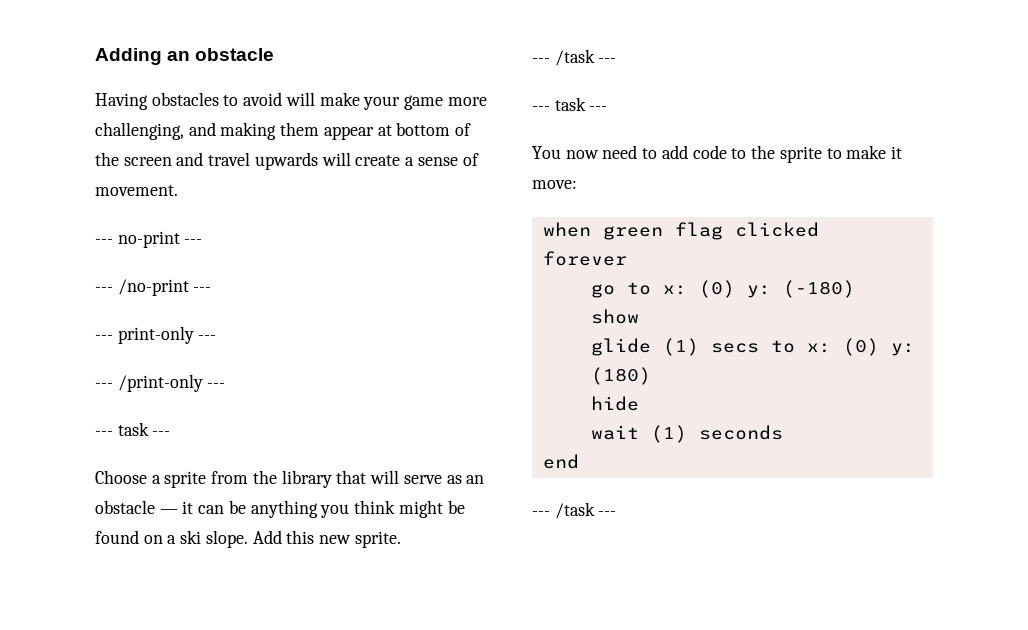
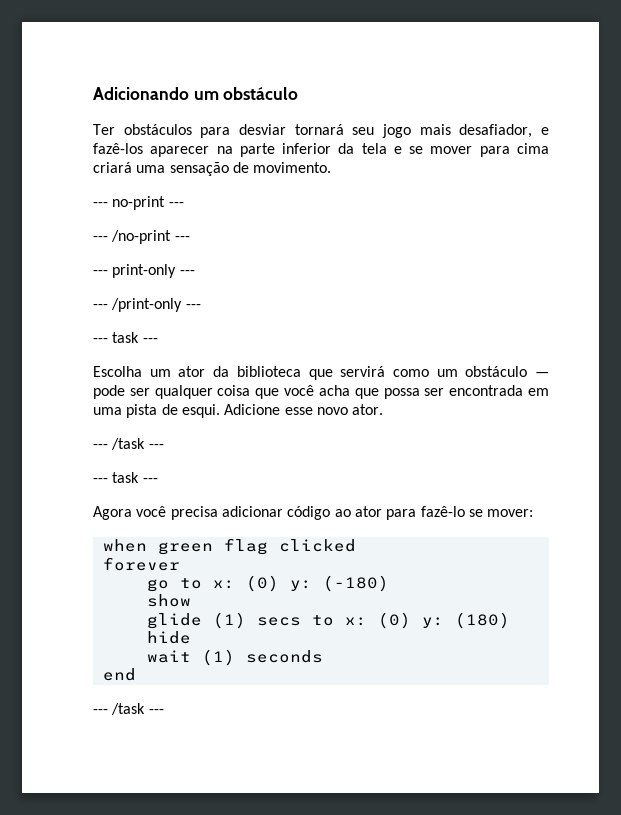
[95,48,275,65] [95,92,487,110] [95,122,472,140] [95,152,479,170] [95,185,178,196] Adding an obstacle // Having obstacles to avoid will make your game more challenging, and making them appear at bottom of the screen and travel upwards will create a sense of movement. -> [93,87,299,100] [93,124,549,138] [93,143,549,157] [93,162,332,176] Adicionando um obstáculo // Ter obstáculos para desviar tornará seu jogo mais desafiador, e fazê-los aparecer na parte inferior da tela e se mover para cima criará uma sensação de movimento.
[95,470,485,488] [95,500,465,518] [95,530,401,548] Choose a sprite from the library that will serve as an obstacle — it can be anything you think might be found on a ski slope. Add this new sprite. -> [93,366,549,380] [93,385,549,399] [93,404,384,418] Escolha um ator da biblioteca que servirá como um obstáculo — pode ser qualquer coisa que você acha que possa ser encontrada em uma pista de esqui. Adicione esse novo ator.
[532,145,902,163] [532,180,577,189] You now need to add code to the sprite to make it move: -> [93,506,534,520] Agora você precisa adicionar código ao ator para fazê-lo se mover:

